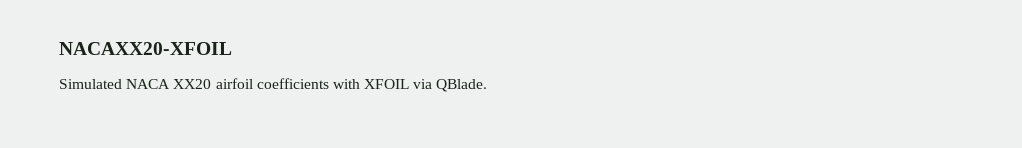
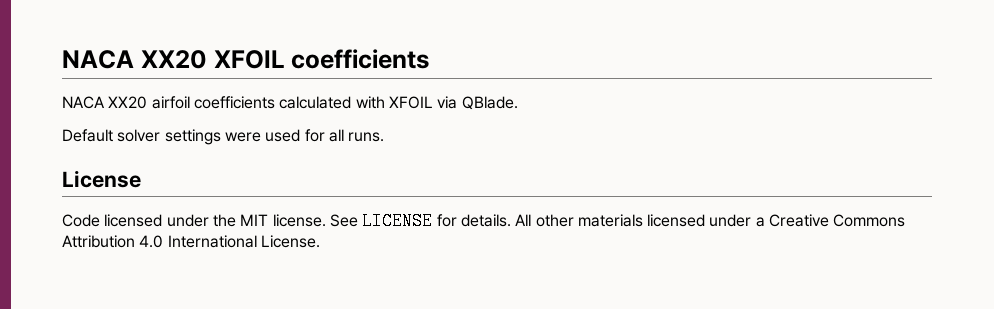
[59,42,232,55] [59,79,122,89] NACAXX20-XFOIL // Simulated -> [62,49,430,69] NACA XX20 XFOIL coefficients //
(329, 83) none -> [279,96,352,109] calculated
(488, 85) none -> [62,129,385,145] [62,170,141,188] [62,212,906,230] [62,235,320,248] // Default solver settings were used for all runs. // License // Code licensed under the MIT license. See LICENSE for details. All other materials licensed under a Creative Commons Attribution 4.0 International License.

